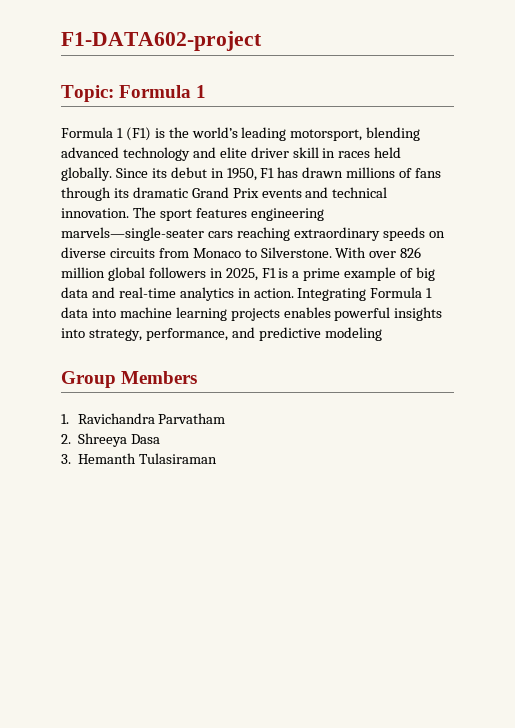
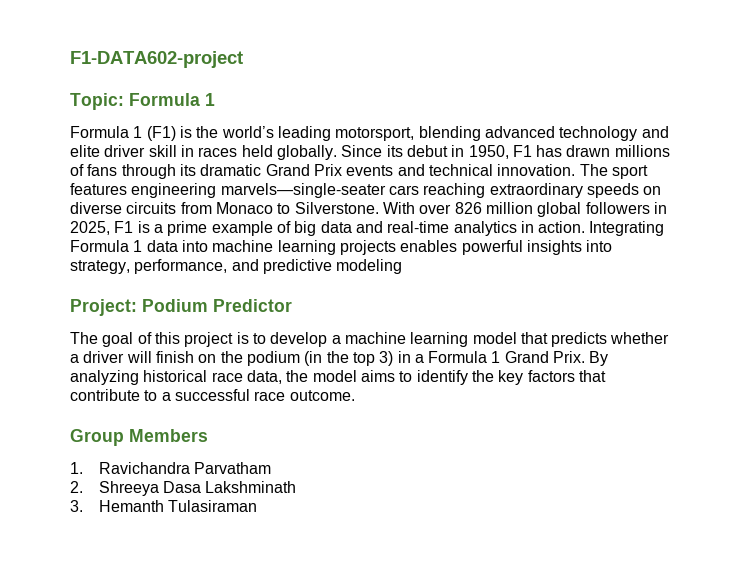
(382, 334) none -> [70,299,292,316] [70,332,670,347] [70,351,609,366] [70,370,606,385] [70,389,355,401] // Project: Podium Predictor // The goal of this project is to develop a machine learning model that predicts whether a driver will finish on the podium (in the top 3) in a Formula 1 Grand Prix. By analyzing historical race data, the model aims to identify the key factors that contribute to a successful race outcome.
(161, 439) none -> [205,481,297,493] Lakshminath

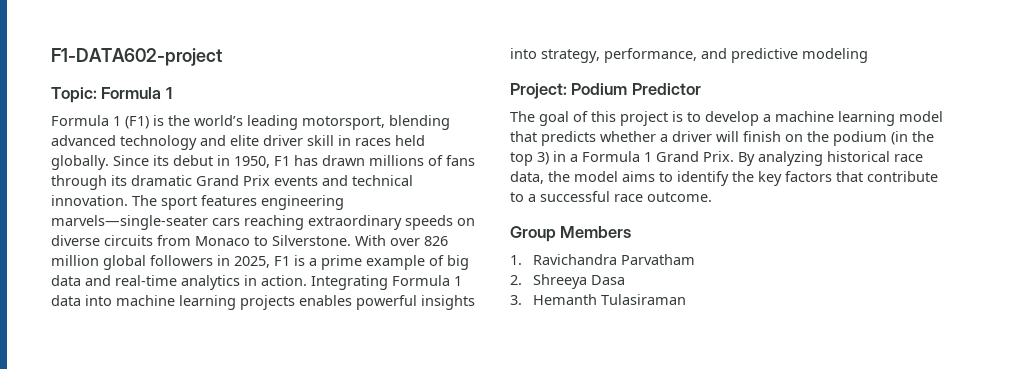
[205,481,297,493] Lakshminath -> (625, 280) none

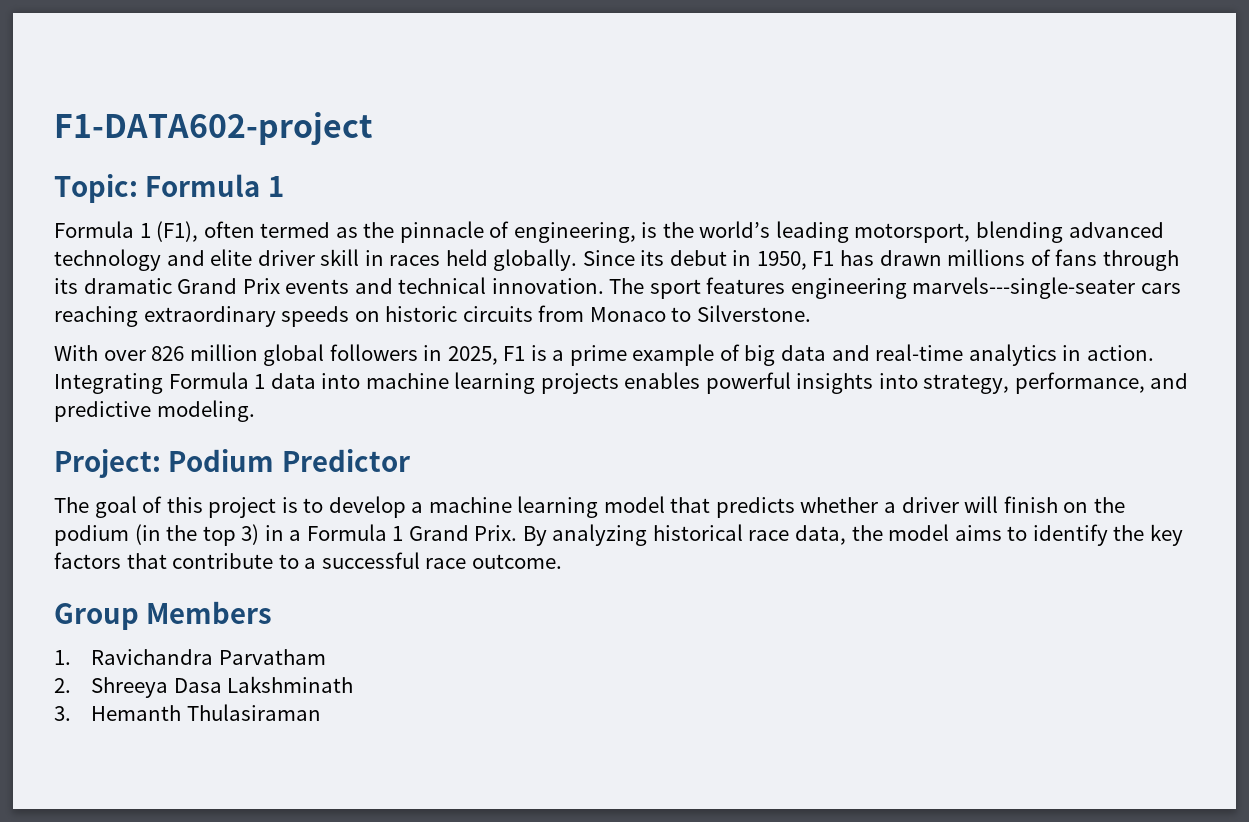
[125,116,149,129] (F1) -> [156,221,636,243] (F1), often termed as the pinnacle of engineering,
[51,215,208,230] marvels—single-seater -> [912,277,1136,299] marvels---single-seater
[51,235,100,246] diverse -> [385,306,458,322] historic
(351, 240) none -> (811, 313) //
[802,48,868,63] modeling -> [156,400,255,422] modeling.
(625, 280) none -> [227,676,354,693] Lakshminath
[600,294,686,305] Tulasiraman -> [186,704,321,721] Thulasiraman

